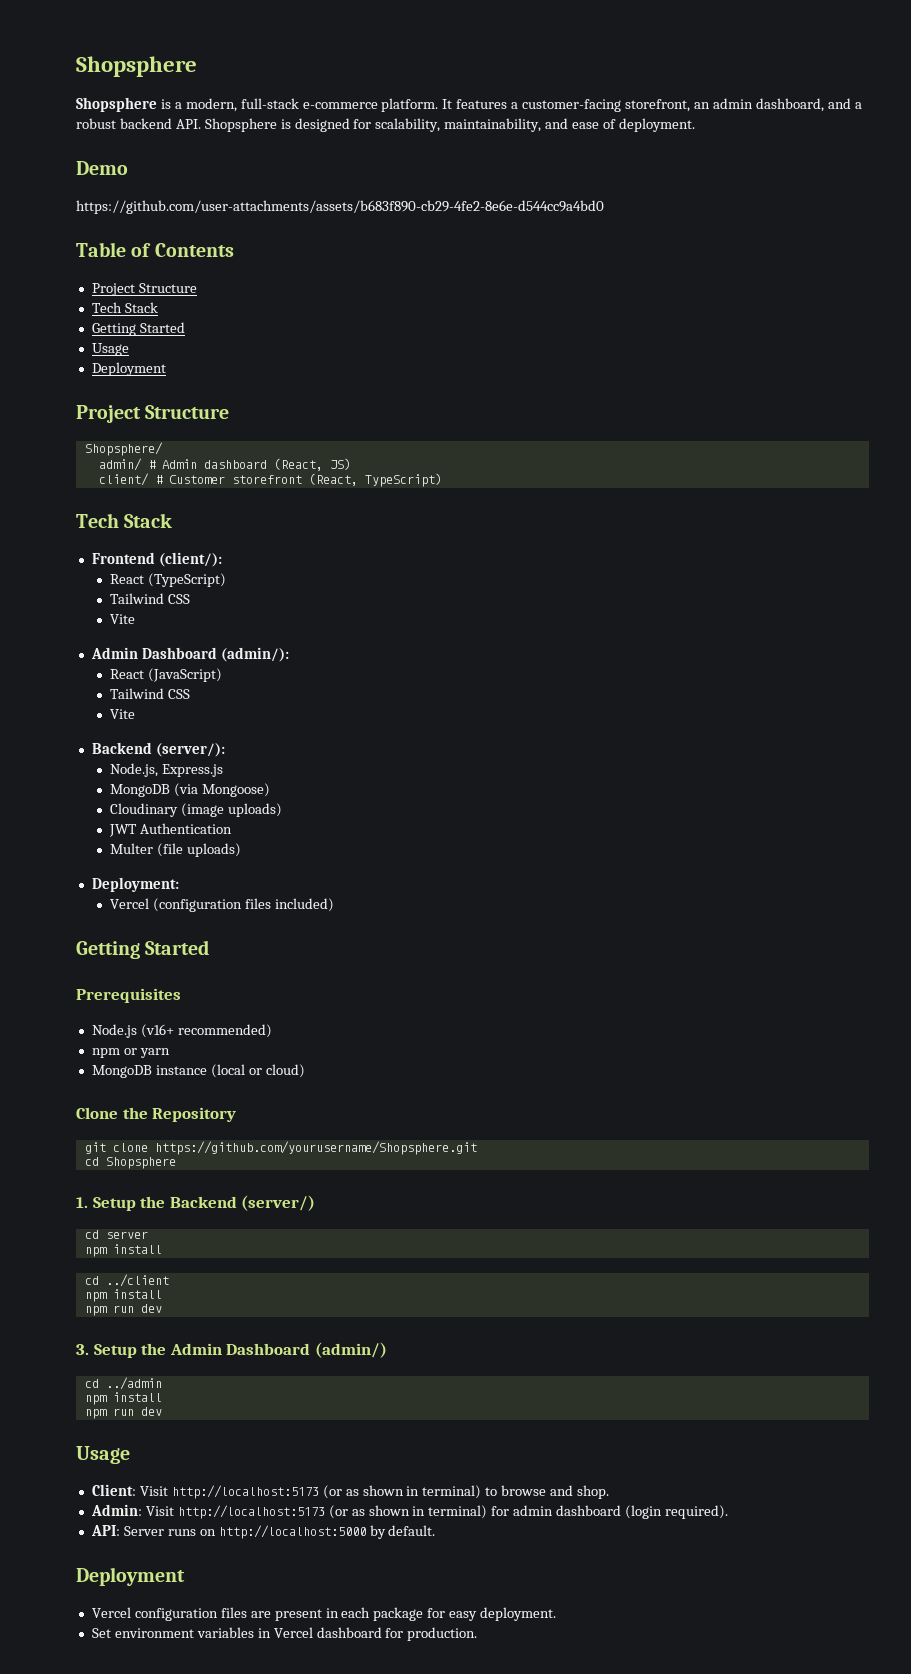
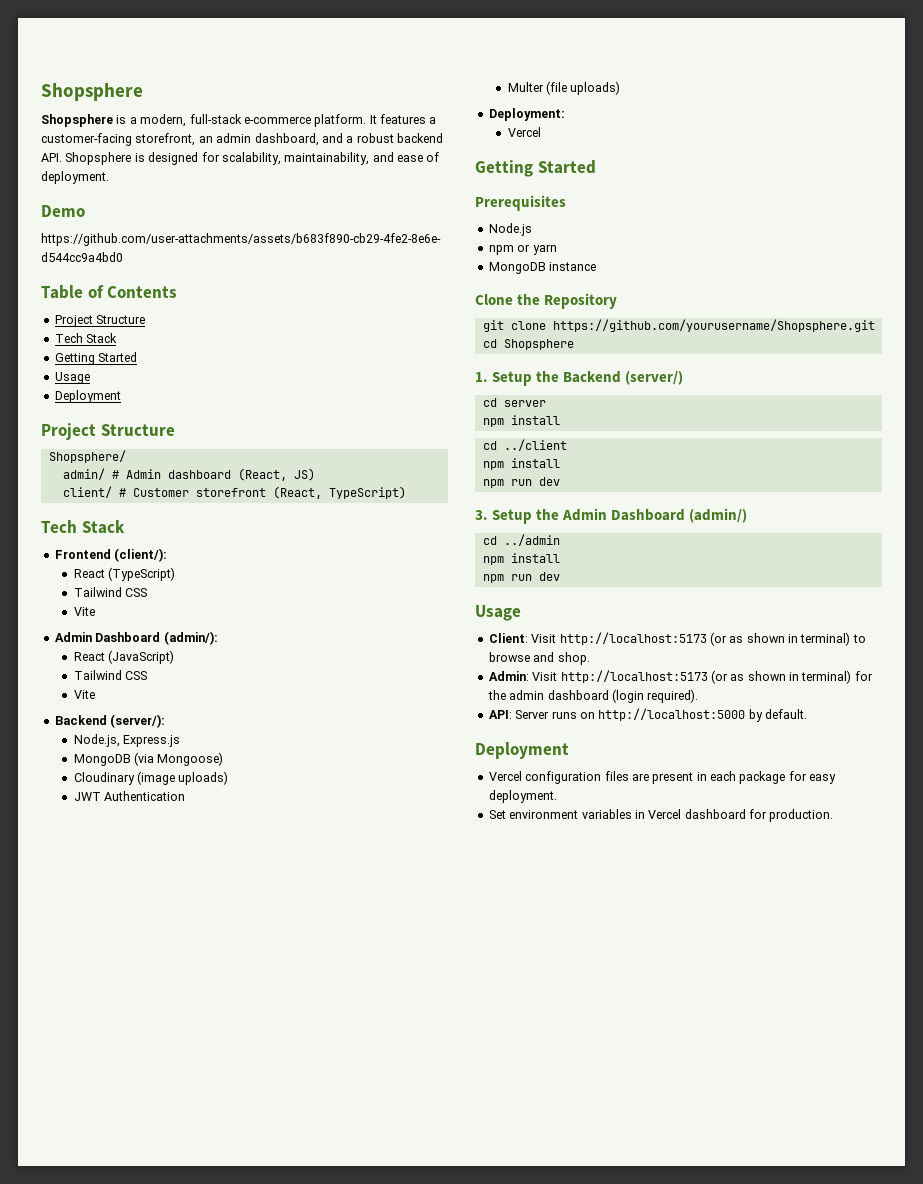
[152,898,334,912] (configuration files included) -> (541, 132) none
[140,1024,272,1038] (v16+ recommended) -> (532, 229) none
[210,1064,305,1078] (local or cloud) -> (597, 266) none
(510, 1511) none -> [487,690,506,700] the

